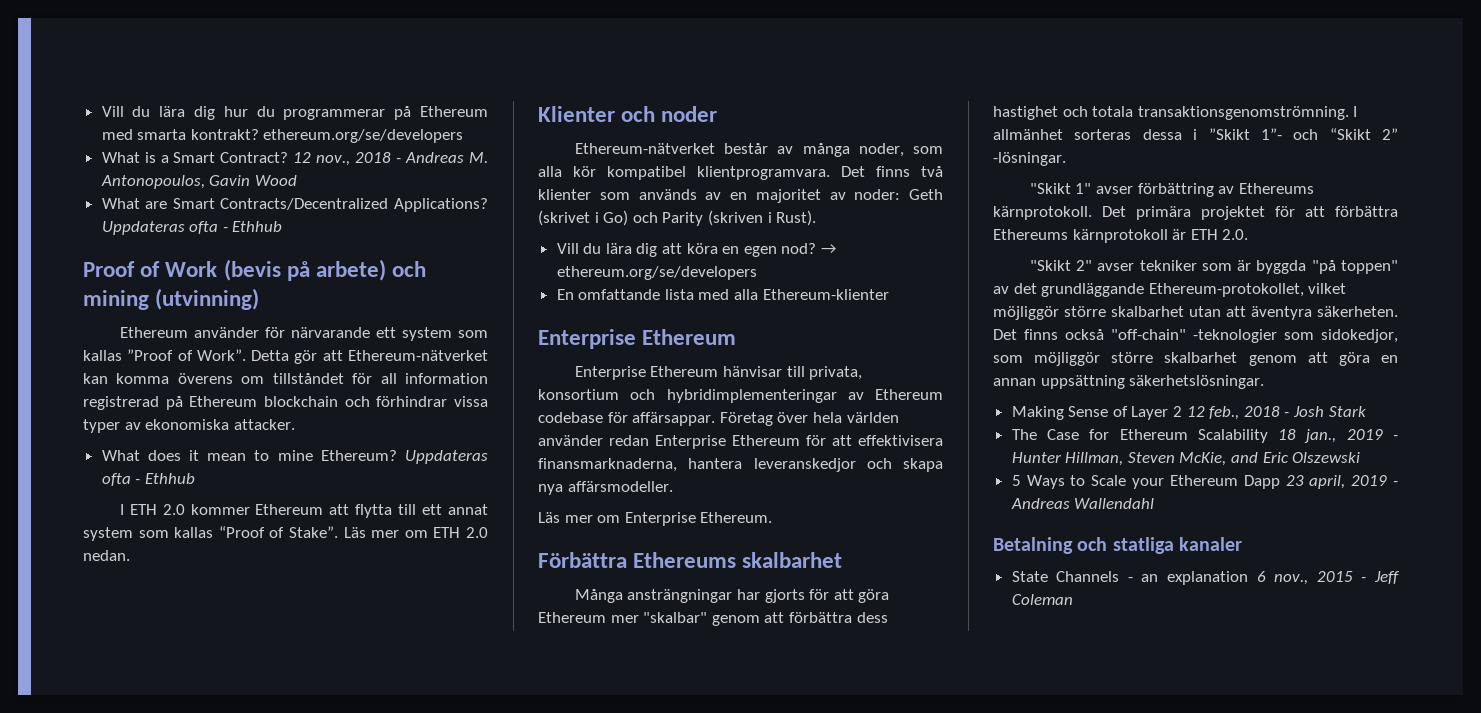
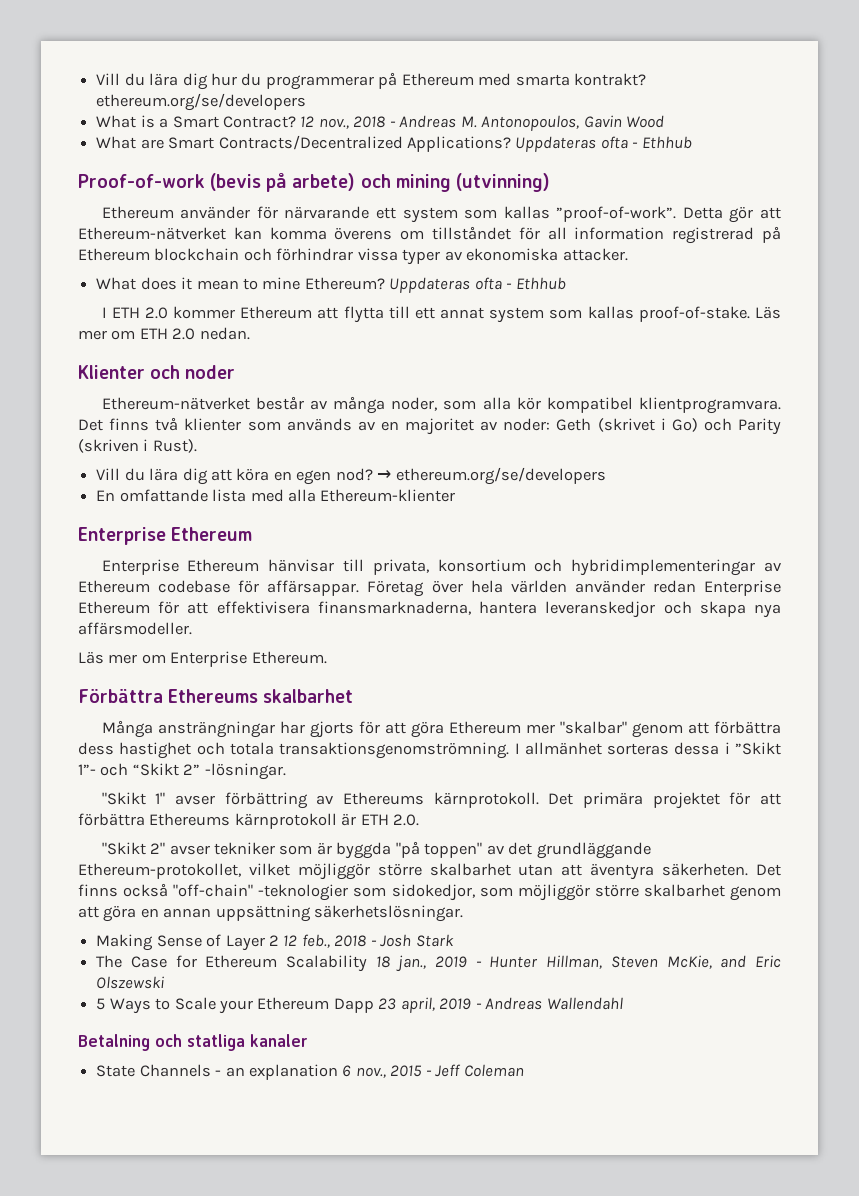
[83,261,218,277] Proof of Work -> [78,174,205,188] Proof-of-work
[127,349,246,361] ”Proof of Work”. -> [556,206,677,222] ”proof-of-work”.
[218,526,338,538] “Proof of Stake”. -> [638,306,750,322] proof-of-stake.

